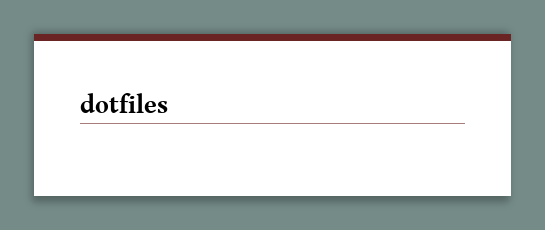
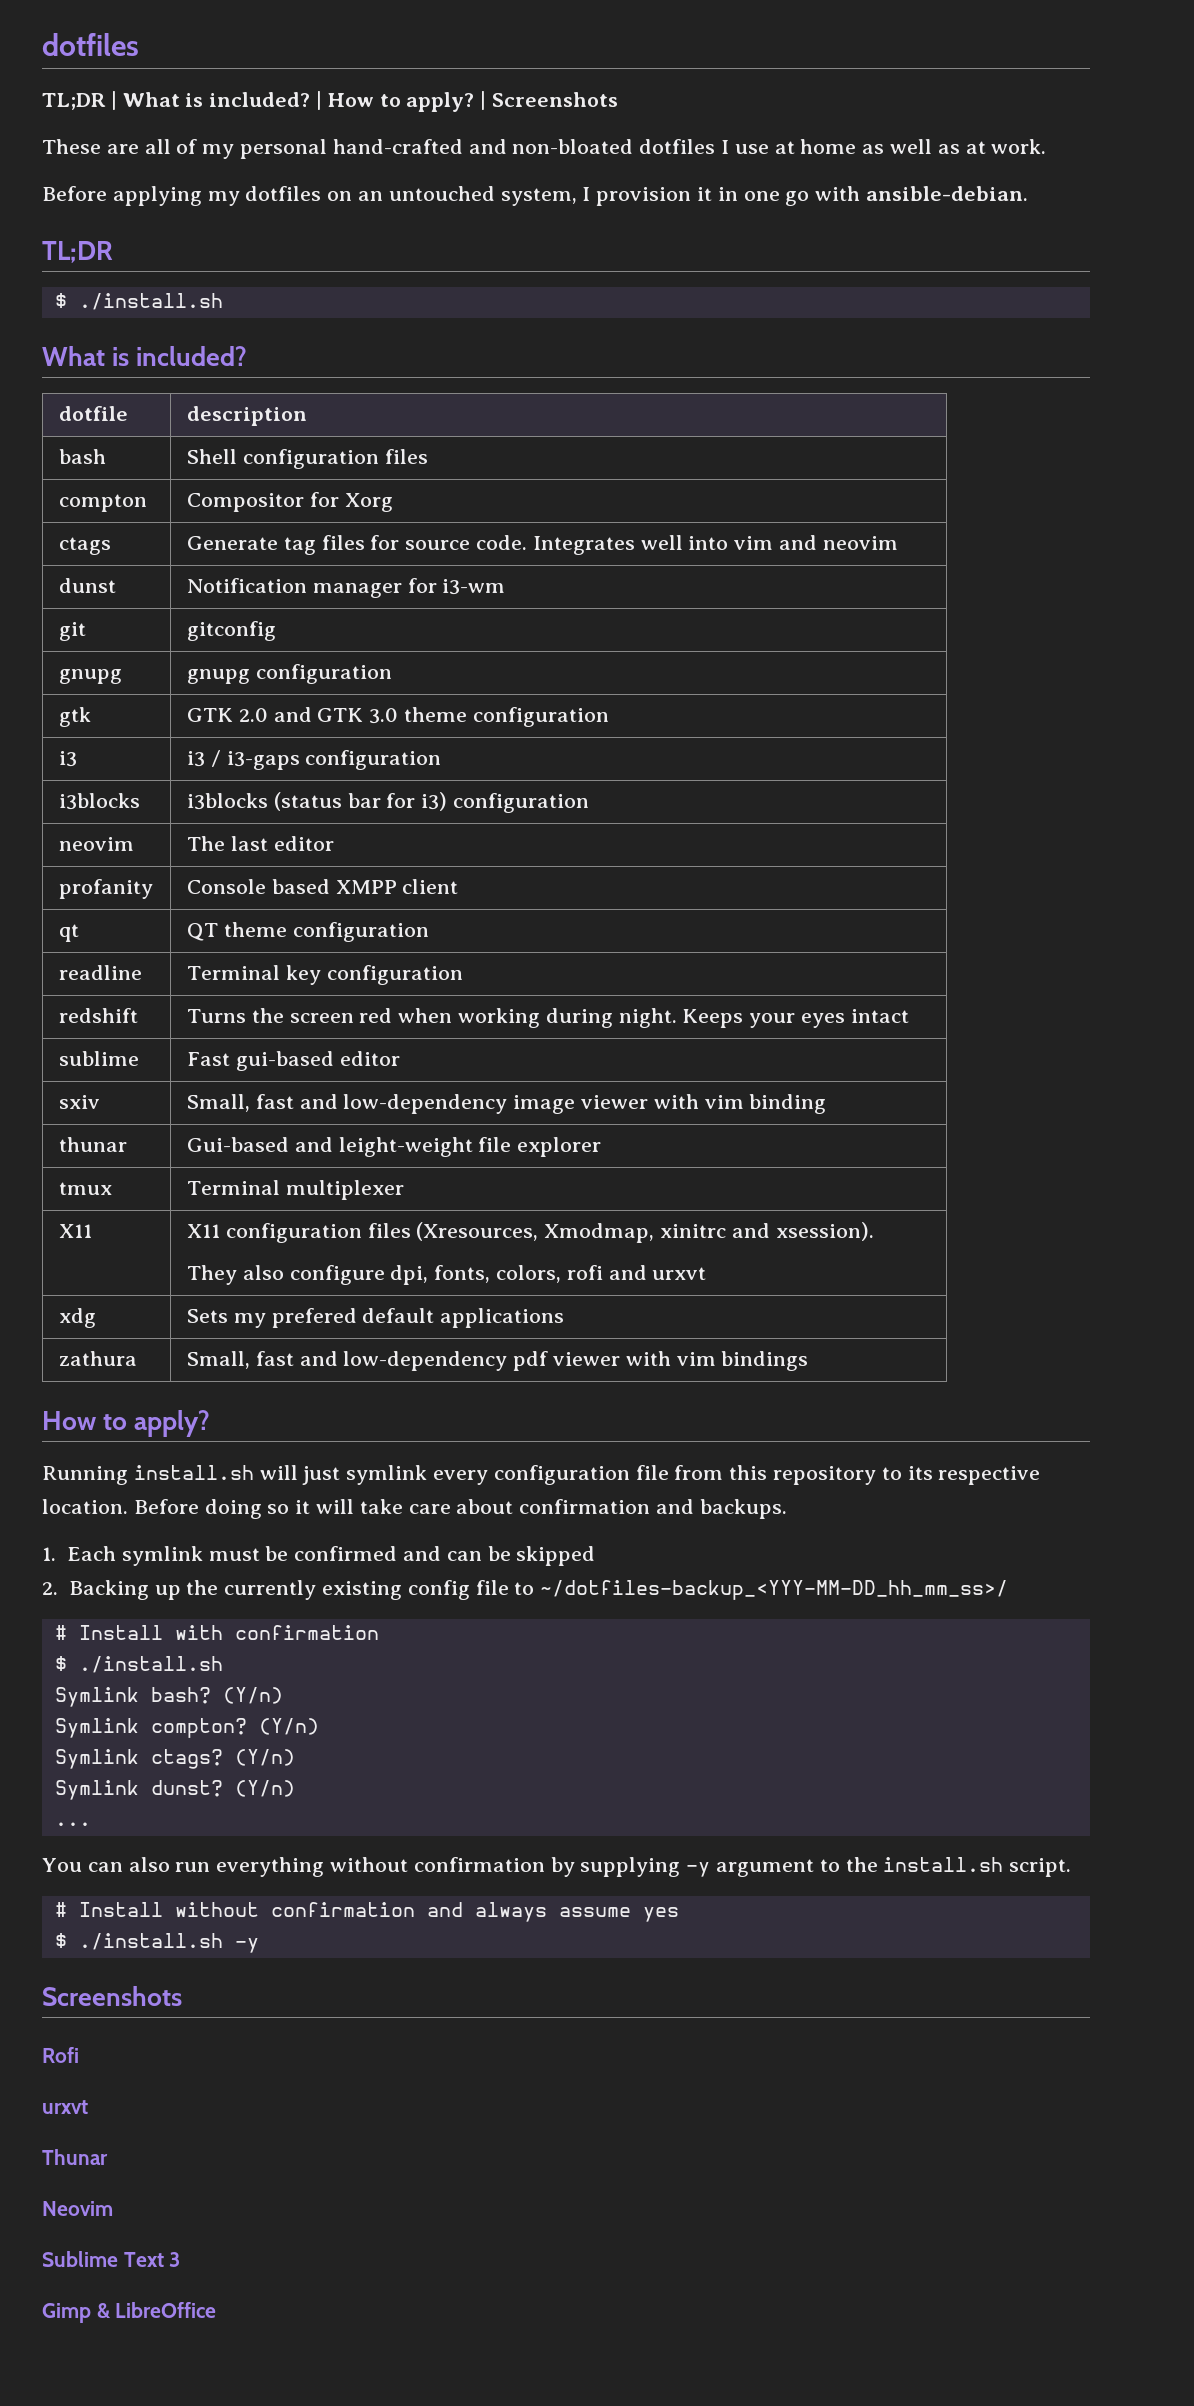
[80,93,168,113] dotfiles -> [42,33,139,56] [42,91,619,112] [42,139,1047,159] [42,186,1029,206] [42,241,113,263] [54,293,223,310] [42,346,248,366] [58,406,128,421] [186,406,307,426] [58,449,106,464] [186,449,428,469] [58,494,147,512] [186,492,393,512] [58,537,111,555] [186,535,898,555] [58,578,116,593] [186,578,506,598] [58,622,86,641] [186,621,276,641] [58,669,122,684] [186,664,392,684] [58,707,91,727] [186,707,609,727] [58,751,77,767] [186,750,442,770] [58,793,140,810] [186,792,589,813] [58,837,134,851] [186,836,334,851] [58,879,153,899] [186,879,459,894] [58,924,79,942] [186,922,429,942] [58,965,142,980] [186,965,463,985] [58,1008,138,1023] [186,1008,909,1028] [58,1051,139,1066] [186,1051,400,1071] [58,1095,100,1109] [186,1094,827,1114] [58,1137,127,1152] [186,1137,602,1157] [58,1182,112,1195] [186,1180,404,1200] [58,1224,92,1238] [186,1222,874,1243] [186,1265,707,1285] [58,1308,96,1328] [186,1308,565,1328] [58,1351,137,1366] [186,1351,809,1371] [42,1410,211,1437] [42,1465,1041,1485] [42,1499,787,1519] [42,1546,596,1566] [42,1580,1009,1600] [54,1625,379,1640] [54,1656,223,1673] [54,1687,283,1707] [54,1718,319,1738] [54,1749,295,1769] [54,1780,295,1800] [54,1822,91,1826] [42,1857,1072,1877] [54,1902,679,1922] [54,1933,259,1953] [42,1986,182,2006] [42,2047,79,2063] [42,2100,88,2114] [42,2149,108,2165] [42,2201,113,2216] [42,2251,181,2267] [42,2302,217,2323] dotfiles // TL;DR | What is included? | How to apply? | Screenshots // These are all of my personal hand-crafted and non-bloated dotfiles I use at home as well as at work. // Before applying my dotfiles on an untouched system, I provision it in one go with ansible-debian. // TL;DR // $ ./install.sh // What is included? // dotfile | description // bash | Shell configuration files // compton | Compositor for Xorg // ctags | Generate tag files for source code. Integrates well into vim and neovim // dunst | Notification manager for i3-wm // git | gitconfig // gnupg | gnupg configuration // gtk | GTK 2.0 and GTK 3.0 theme configuration // i3 | i3 / i3-gaps configuration // i3blocks | i3blocks (status bar for i3) configuration // neovim | The last editor // profanity | Console based XMPP client // qt | QT theme configuration // readline | Terminal key configuration // redshift | Turns the screen red when working during night. Keeps your eyes intact // sublime | Fast gui-based editor // sxiv | Small, fast and low-dependency image viewer with vim binding // thunar | Gui-based and leight-weight file explorer // tmux | Terminal multiplexer // X11 | X11 configuration files (Xresources, Xmodmap, xinitrc and xsession). // They also configure dpi, fonts, colors, rofi and urxvt // xdg | Sets my prefered default applications // zathura | Small, fast and low-dependency pdf viewer with vim bindings // How to apply? // Running install.sh will just symlink every configuration file from this repository to its respective location. Before doing so it will take care about confirmation and backups. // 1. Each symlink must be confirmed and can be skipped // 2. Backing up the currently existing config file to ~/dotfiles-backup_<YYY-MM-DD_hh_mm_ss>/ // # Install with confirmation // $ ./install.sh // Symlink bash? (Y/n) // Symlink compton? (Y/n) // Symlink ctags? (Y/n) // Symlink dunst? (Y/n) // ... // You can also run everything without confirmation by supplying -y argument to the install.sh script. // # Install without confirmation and always assume yes // $ ./install.sh -y // Screenshots // Rofi // urxvt // Thunar // Neovim // Sublime Text 3 // Gimp & LibreOffice

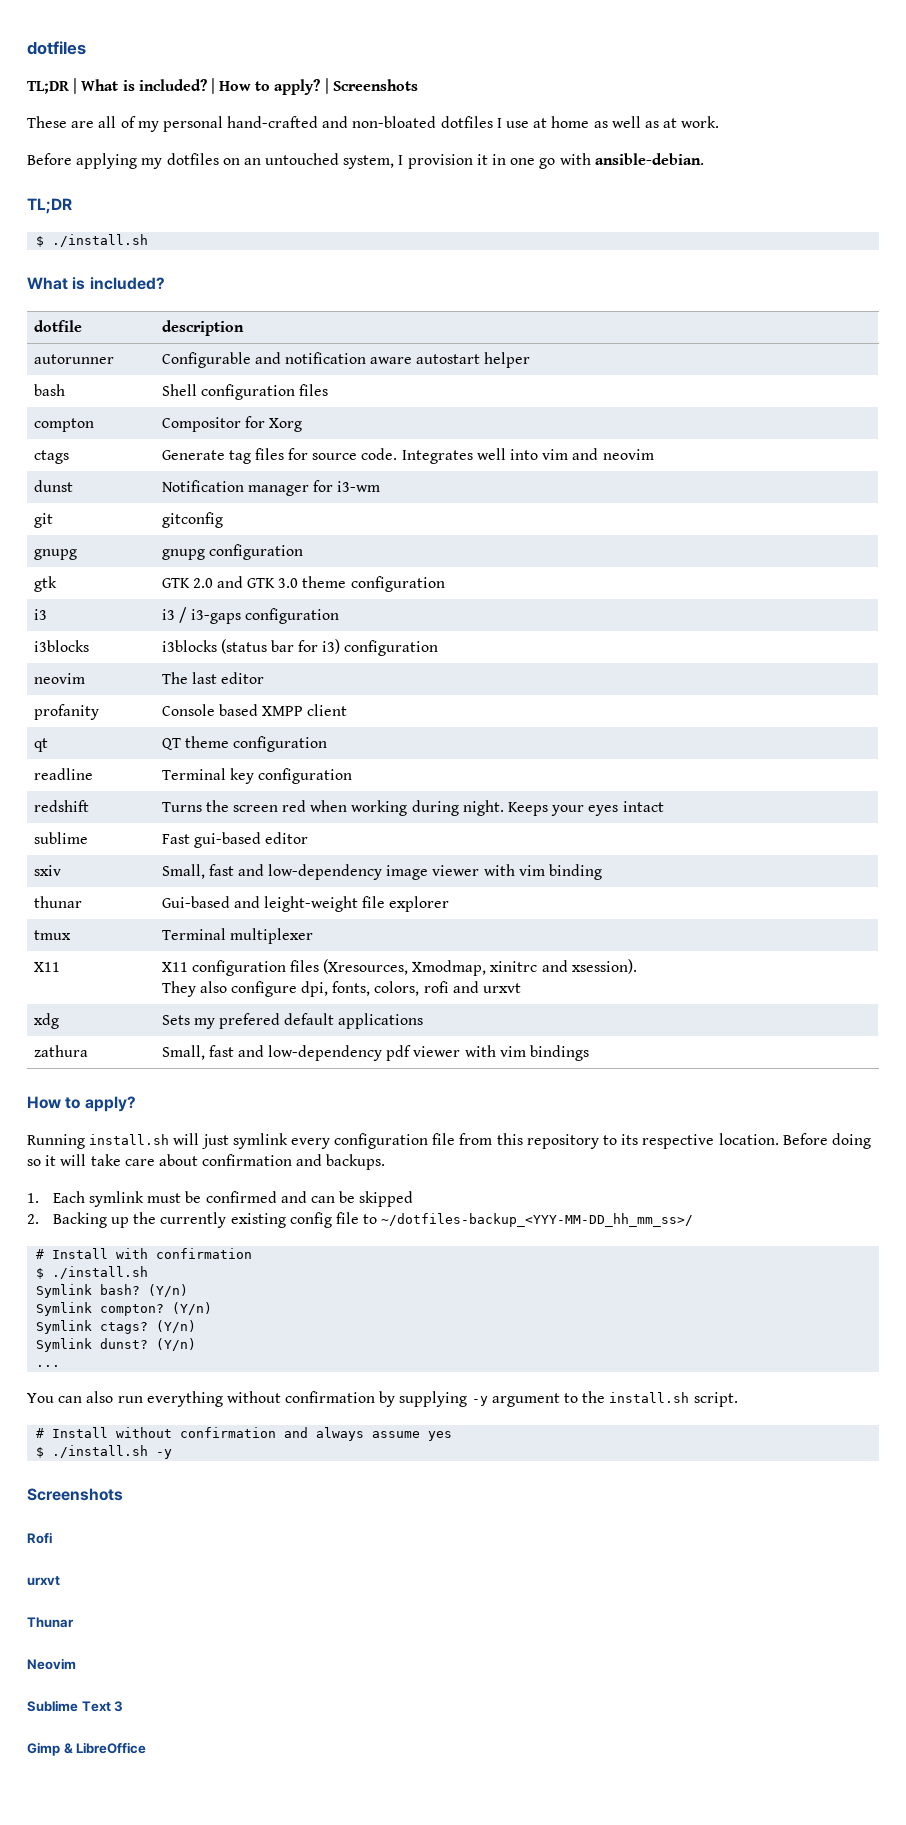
(307, 416) none -> [33,354,114,364] [161,352,531,368] // autorunner | Configurable and notification aware autostart helper

